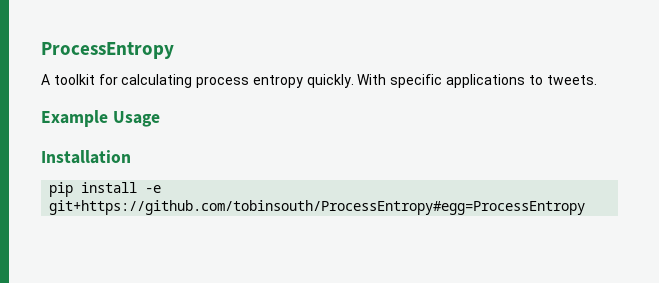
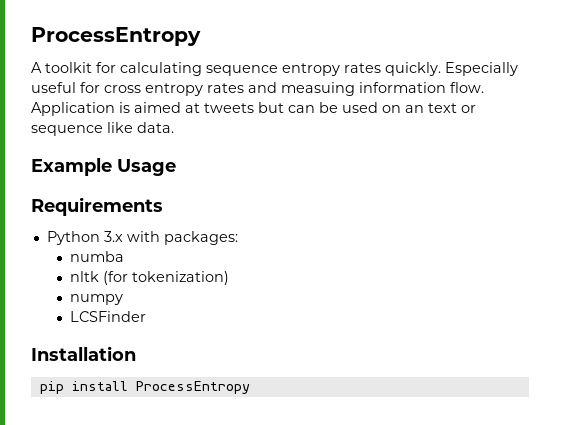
[196,74,597,88] [41,110,160,127] process entropy quickly. With specific applications to tweets. // Example Usage -> [206,62,518,76] [31,82,484,96] [31,102,476,116] [31,122,174,136] [31,158,176,176] [31,197,163,216] [46,231,238,245] [69,251,124,262] [69,271,229,285] [69,294,123,305] [69,311,146,322] sequence entropy rates quickly. Especially useful for cross entropy rates and measuing information flow. Application is aimed at tweets but can be used on an text or sequence like data. // Example Usage // Requirements // Python 3.x with packages: // numba // nltk (for tokenization) // numpy // LCSFinder
[145,185,162,193] [49,200,586,215] -e git+https://github.com/tobinsouth/ProcessEntropy#egg=ProcessEntropy -> [135,381,250,394] ProcessEntropy

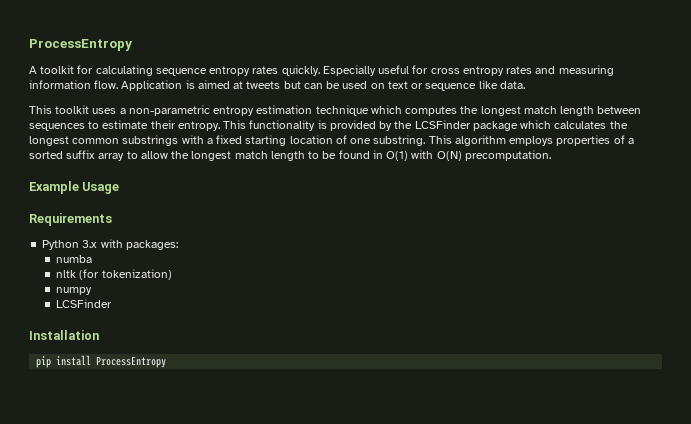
[281,82,355,96] measuing -> [558,65,614,76] measuring
[405,105,424,113] an -> (385, 86) none
(174, 127) none -> [29,105,642,116] [29,120,628,131] [29,135,634,146] [29,150,551,161] // This toolkit uses a non-parametric entropy estimation technique which computes the longest match length between sequences to estimate their entropy. This functionality is provided by the LCSFinder package which calculates the longest common substrings with a fixed starting location of one substring. This algorithm employs properties of a sorted suffix array to allow the longest match length to be found in O(1) with O(N) precomputation.

